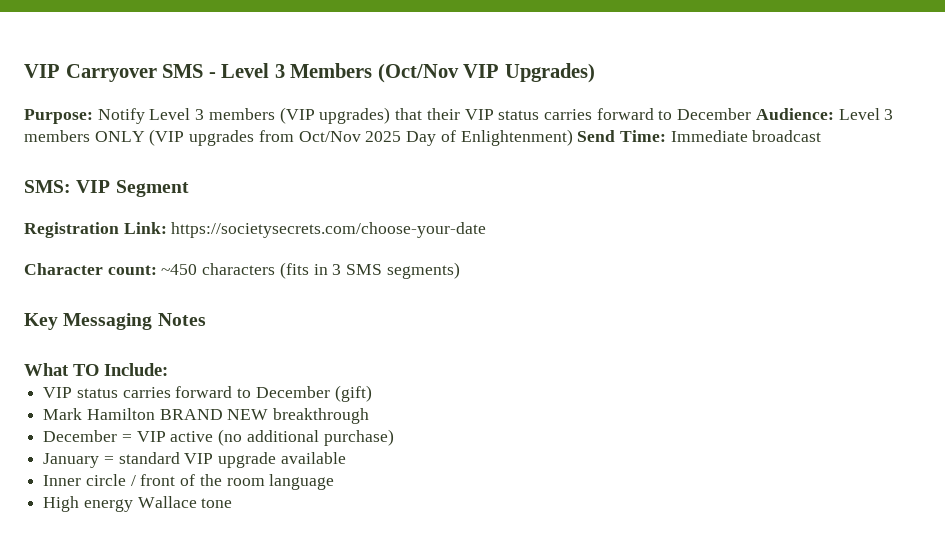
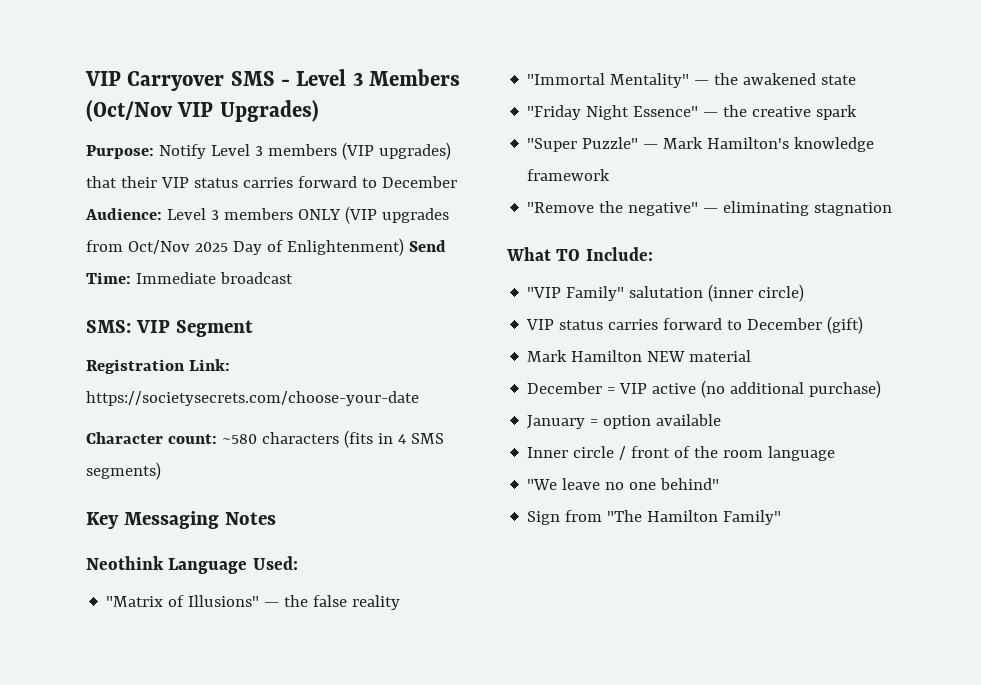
[161,264,198,275] ~450 -> [221,434,257,444] ~580
[332,264,342,275] 3 -> [397,434,406,444] 4
[24,363,168,376] What TO Include: -> [86,556,298,574] [106,595,401,610] [527,73,857,88] [527,105,858,120] [527,137,875,152] [527,169,611,181] [527,201,893,216] [506,247,653,261] [527,284,805,302] Neothink Language Used: // "Matrix of Illusions" — the false reality // "Immortal Mentality" — the awakened state // "Friday Night Essence" — the creative spark // "Super Puzzle" — Mark Hamilton's knowledge framework // "Remove the negative" — eliminating stagnation // What TO Include: // "VIP Family" salutation (inner circle)
[159,408,370,424] BRAND NEW breakthrough -> [647,350,752,362] NEW material
[118,452,277,468] standard VIP upgrade -> [603,415,652,429] option
[43,496,233,512] High energy Wallace tone -> [527,478,720,490] [527,510,782,525] "We leave no one behind" // Sign from "The Hamilton Family"

